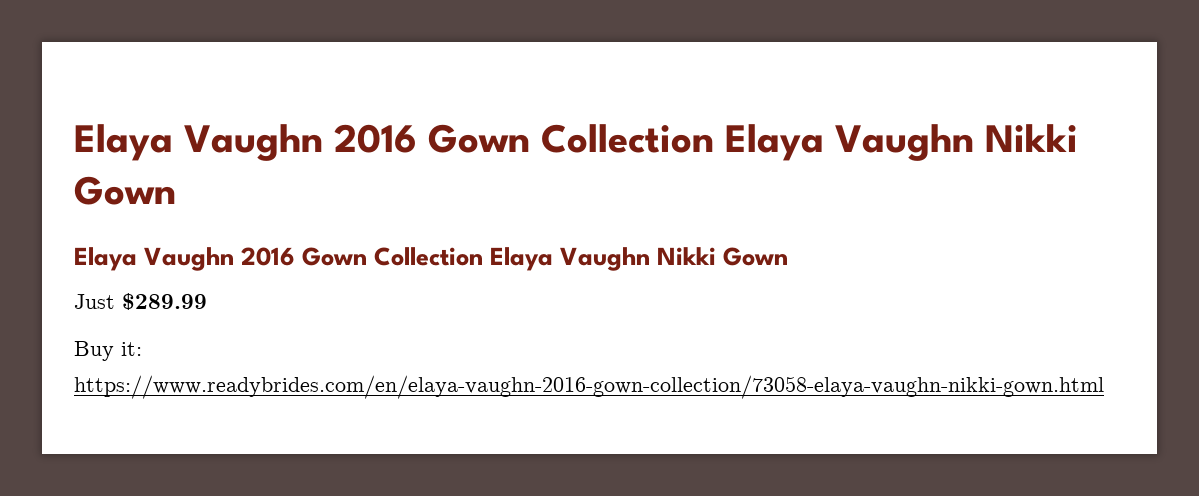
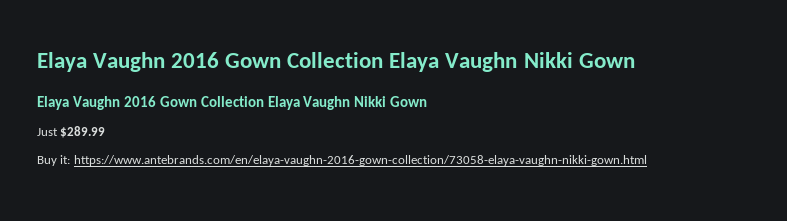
[74,375,1104,399] https://www.readybrides.com/en/elaya-vaughn-2016-gown-collection/73058-elaya-vaughn-nikki-gown.html -> [73,155,647,166] https://www.antebrands.com/en/elaya-vaughn-2016-gown-collection/73058-elaya-vaughn-nikki-gown.html

